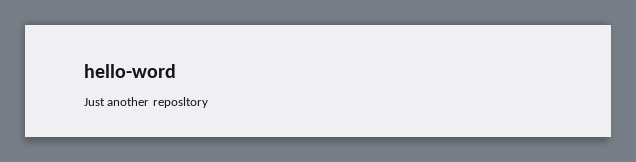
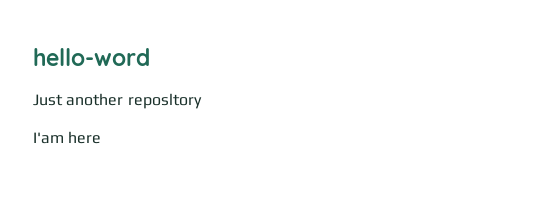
(208, 102) none -> [33,131,102,144] // I'am here

